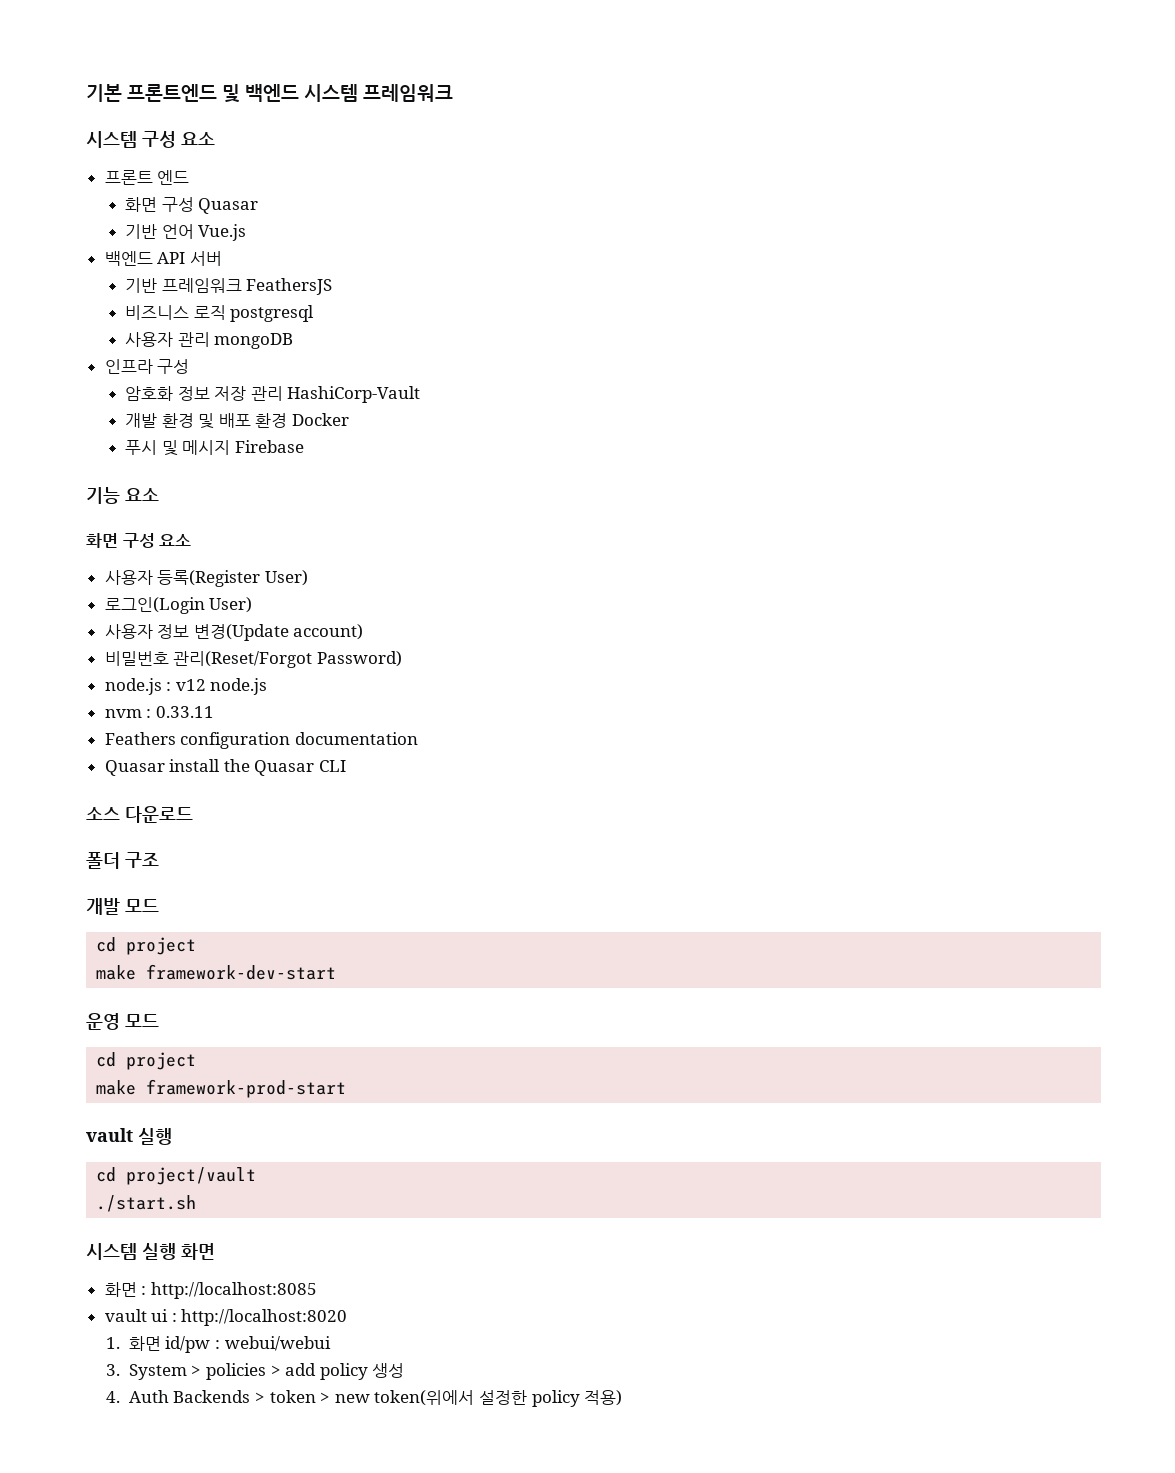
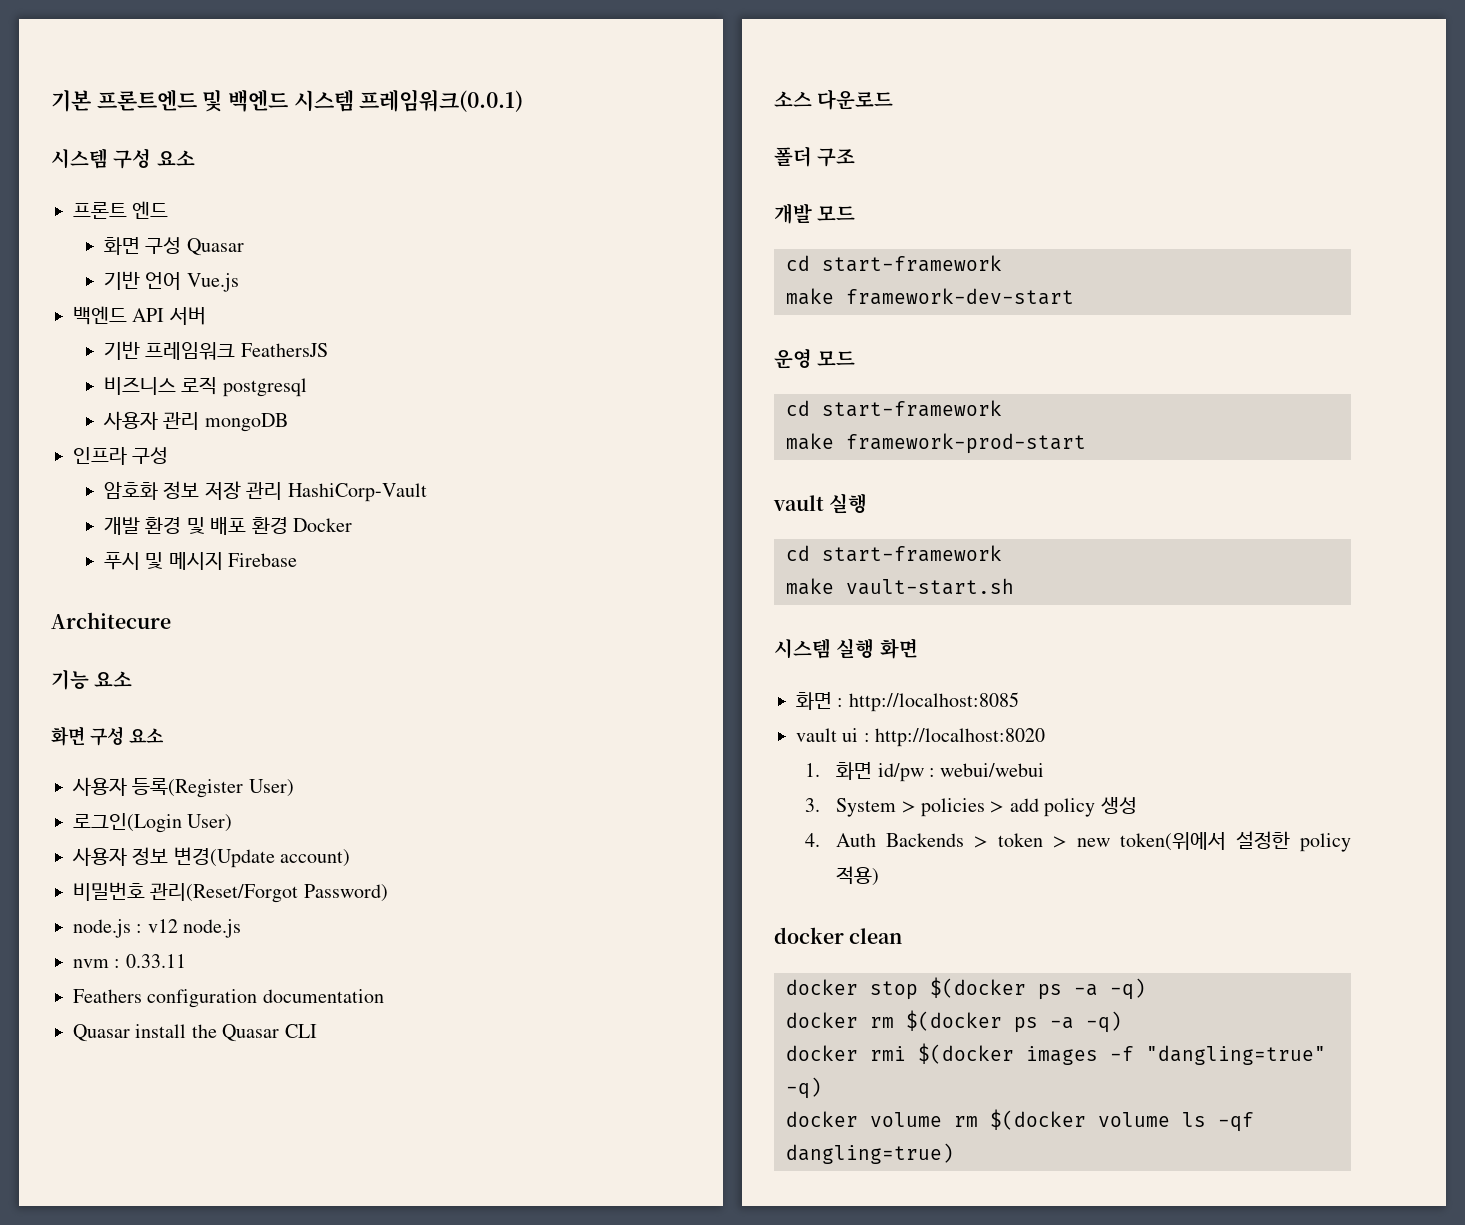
[363,84,453,102] 프레임워크 -> [359,89,524,112] 프레임워크(0.0.1)
(304, 446) none -> [51,612,171,629] // Architecure
[126,937,197,955] project -> [822,255,1002,272] start-framework
[126,1052,197,1070] project -> [822,400,1002,417] start-framework
[126,1167,257,1185] [96,1195,197,1212] project/vault // ./start.sh -> [822,545,1002,562] [786,578,1014,595] start-framework // make vault-start.sh
(623, 1398) none -> [774,927,903,944] [786,977,1146,1000] [786,1010,1122,1033] [786,1043,1326,1065] [786,1077,822,1099] [786,1109,1254,1132] [786,1143,954,1164] // docker clean // docker stop $(docker ps -a -q) // docker rm $(docker ps -a -q) // docker rmi $(docker images -f "dangling=true" -q) // docker volume rm $(docker volume ls -qf dangling=true)

